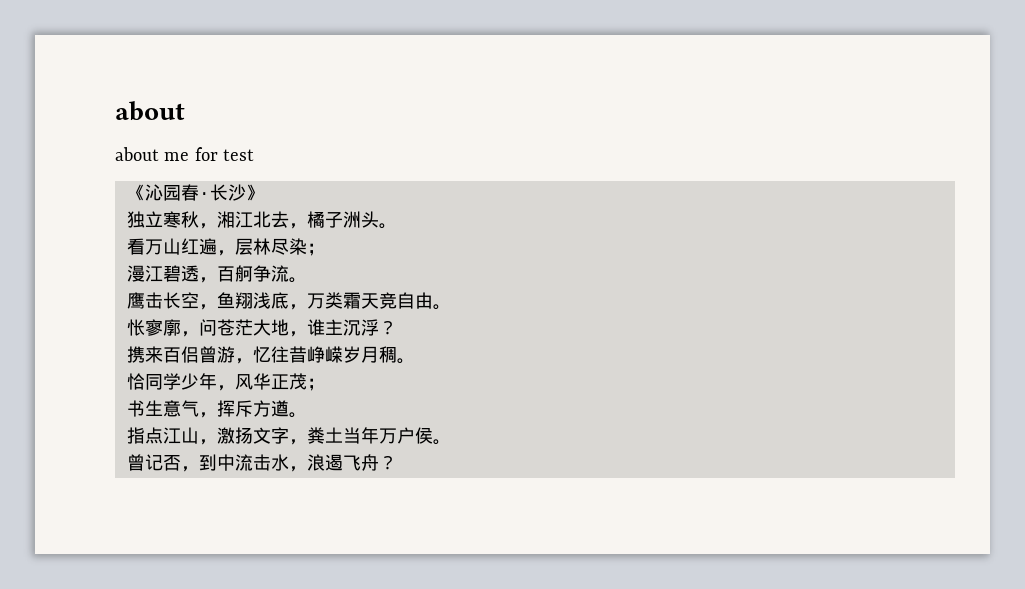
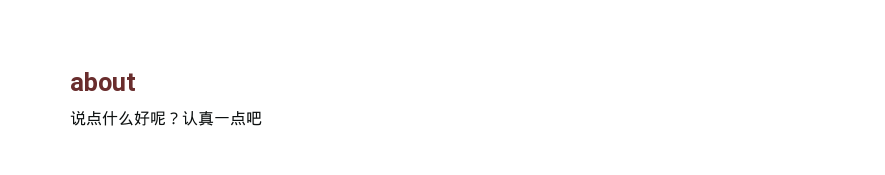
[115,147,255,161] [127,184,264,201] [127,211,397,229] [127,238,325,256] [127,265,307,283] [127,292,451,310] [127,319,397,337] [127,346,415,364] [127,373,325,391] [127,400,307,418] [127,427,451,445] [127,454,397,472] about me for test // 《沁园春·长沙》 // 独立寒秋，湘江北去，橘子洲头。 // 看万山红遍，层林尽染； // 漫江碧透，百舸争流。 // 鹰击长空，鱼翔浅底，万类霜天竞自由。 // 怅寥廓，问苍茫大地，谁主沉浮？ // 携来百侣曾游，忆往昔峥嵘岁月稠。 // 恰同学少年，风华正茂； // 书生意气，挥斥方遒。 // 指点江山，激扬文字，粪土当年万户侯。 // 曾记否，到中流击水，浪遏飞舟？ -> [70,110,262,126] 说点什么好呢？认真一点吧

